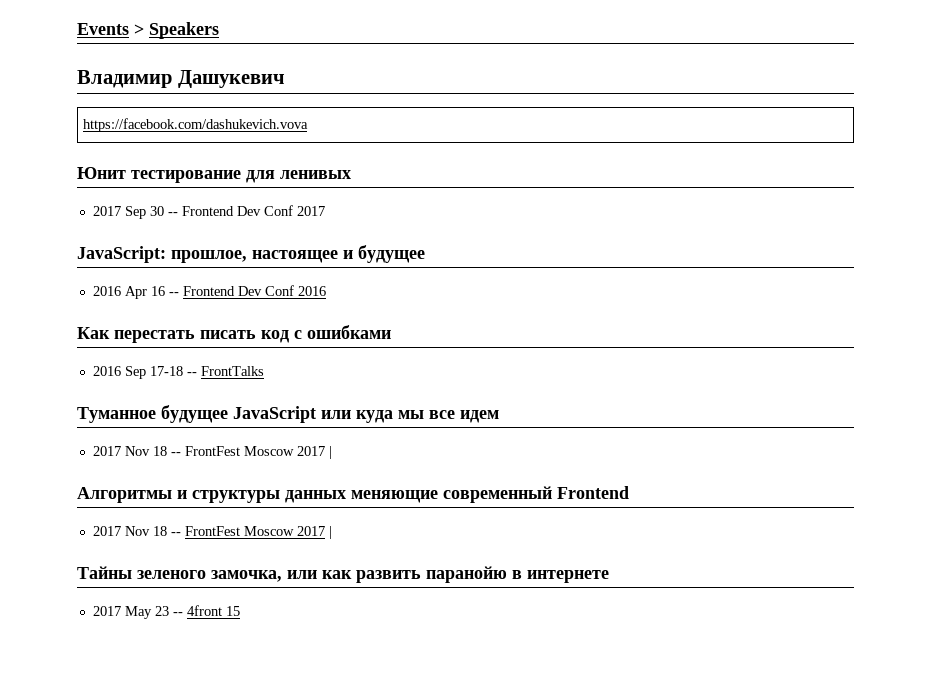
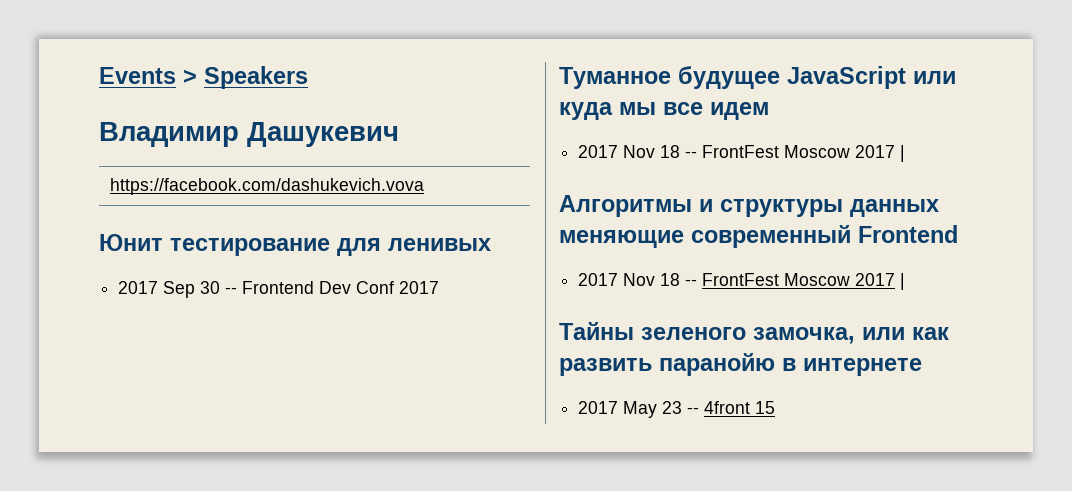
[77,245,425,263] [92,285,326,299] [77,325,391,343] [92,366,264,379] // JavaScript: прошлое, настоящее и будущее // 2016 Apr 16 -- Frontend Dev Conf 2016 // Как перестать писать код с ошибками // 2016 Sep 17-18 -- FrontTalks -> (440, 287) none

